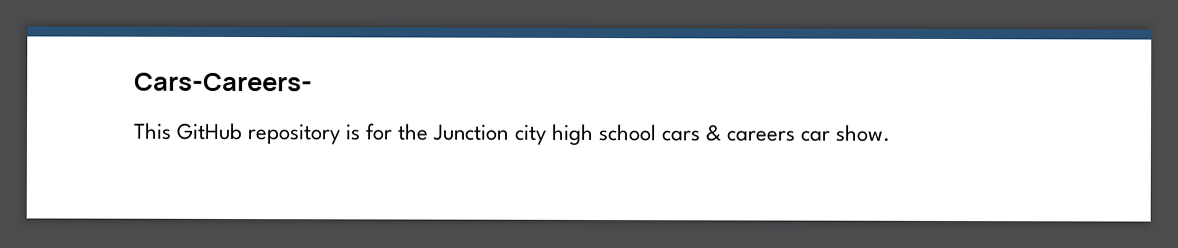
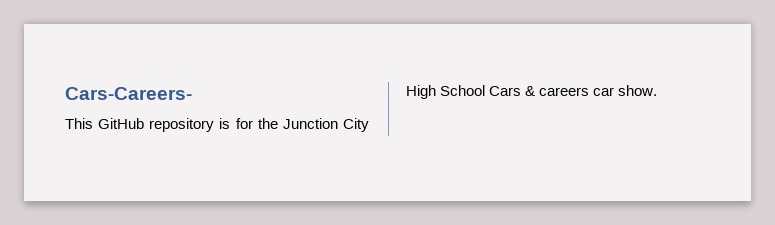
[513,123,700,146] city high school cars -> [343,118,369,132] [406,85,522,99] City High School Cars

